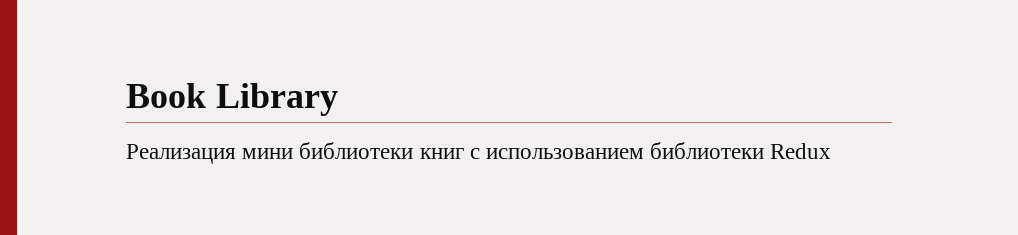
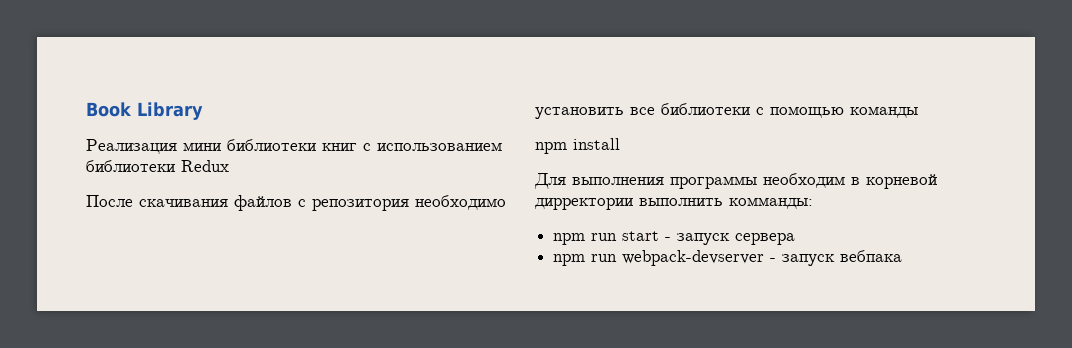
(832, 151) none -> [86,195,506,211] [535,103,918,119] [535,138,620,154] [534,173,937,189] [535,197,813,210] [553,231,796,245] [553,250,903,266] // После скачивания файлов с репозитория необходимо установить все библиотеки с помощью команды // npm install // Для выполнения программы необходим в корневой дирректории выполнить комманды: // npm run start - запуск сервера // npm run webpack-devserver - запуск вебпака

